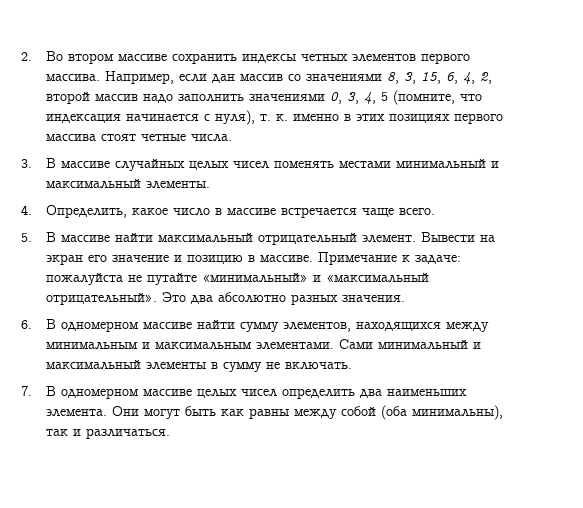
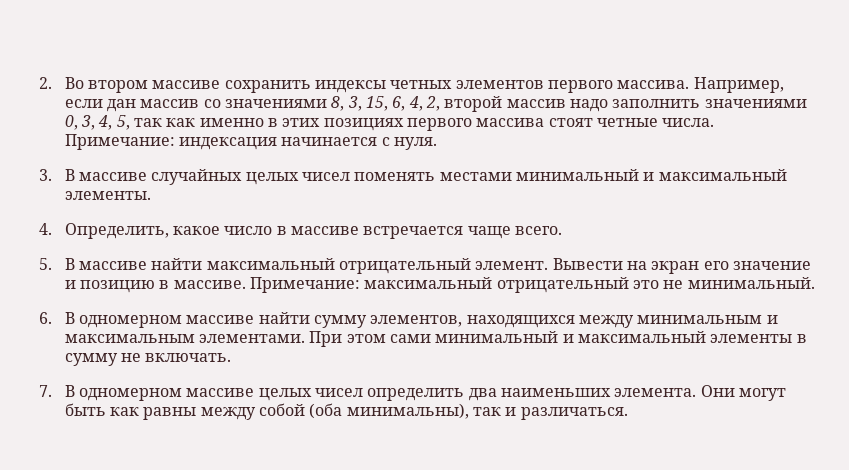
[381,90,483,105] [46,110,289,125] 5 (помните, что индексация начинается с нуля), т. к. -> [116,115,196,130] 5, так как
(233, 138) none -> [64,134,438,150] Примечание: индексация начинается с нуля.
[318,252,462,265] [46,273,430,285] [46,292,406,305] Примечание к задаче: пожалуйста не путайте «минимальный» и «максимальный отрицательный». Это два абсолютно разных значения. -> [250,277,815,293] Примечание: максимальный отрицательный это не минимальный.
[339,339,374,349] Сами -> [309,331,432,347] При этом сами

